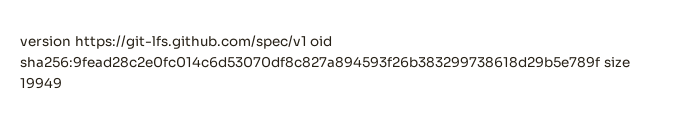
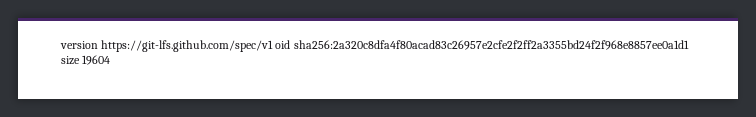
[20,56,630,68] [20,77,62,89] sha256:9fead28c2e0fc014c6d53070df8c827a894593f26b383299738618d29b5e789f size 19949 -> [293,40,689,50] [61,55,111,65] sha256:2a320c8dfa4f80acad83c26957e2cfe2f2ff2a3355bd24f2f968e8857ee0a1d1 size 19604

